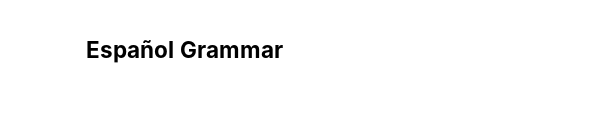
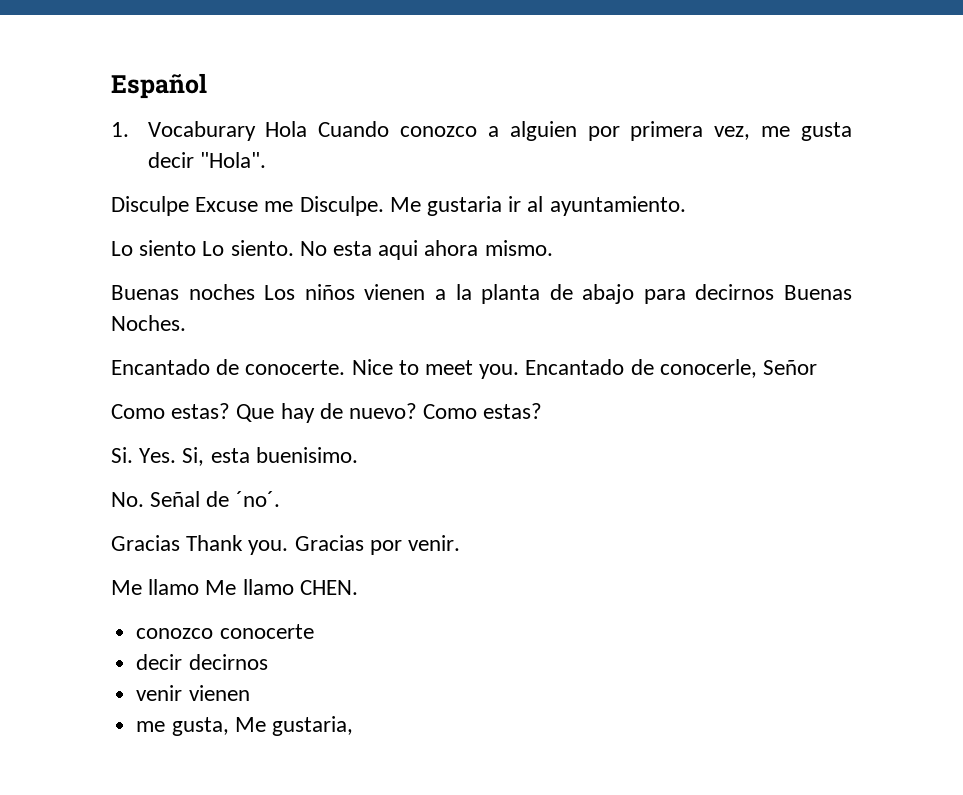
[180,41,284,58] Grammar -> [111,121,853,141] [147,152,266,168] [111,196,686,216] [111,240,553,260] [111,284,852,304] [111,315,186,331] [111,359,818,379] [111,403,543,423] [111,447,358,466] [111,491,280,507] [111,535,461,555] [111,579,358,595] [136,624,314,639] [136,654,268,670] [136,685,250,701] [136,716,353,736] // 1. Vocaburary Hola Cuando conozco a alguien por primera vez, me gusta decir "Hola". // Disculpe Excuse me Disculpe. Me gustaria ir al ayuntamiento. // Lo siento Lo siento. No esta aqui ahora mismo. // Buenas noches Los niños vienen a la planta de abajo para decirnos Buenas Noches. // Encantado de conocerte. Nice to meet you. Encantado de conocerle, Señor // Como estas? Que hay de nuevo? Como estas? // Si. Yes. Si, esta buenisimo. // No. Señal de ´no´. // Gracias Thank you. Gracias por venir. // Me llamo Me llamo CHEN. // conozco conocerte // decir decirnos // venir vienen // me gusta, Me gustaria,

